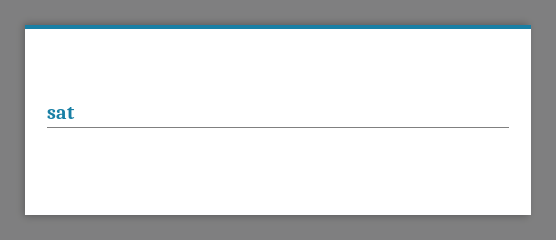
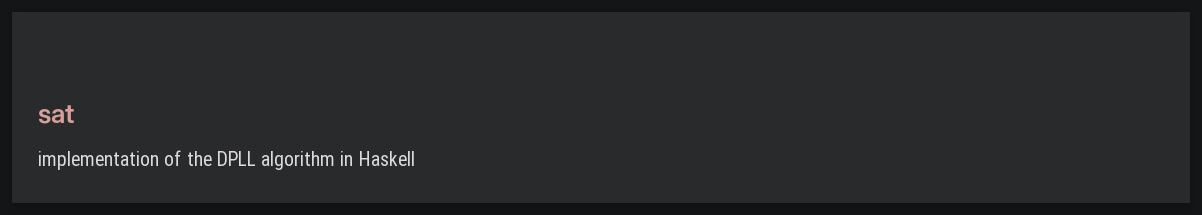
(75, 113) none -> [38,150,415,170] // implementation of the DPLL algorithm in Haskell

